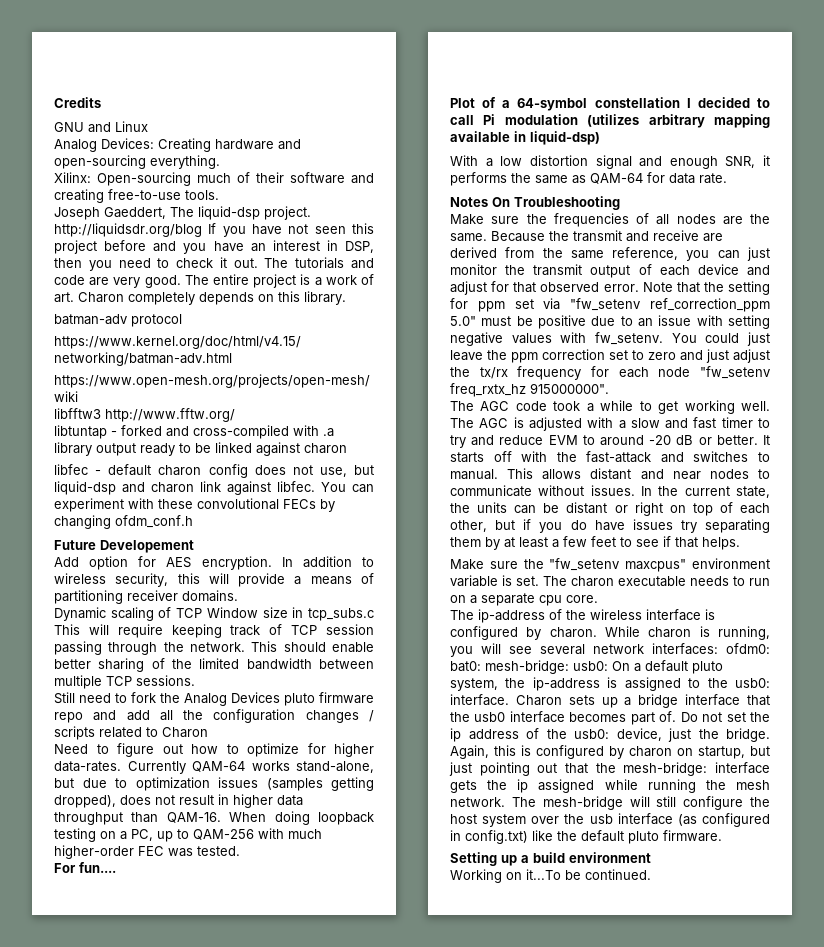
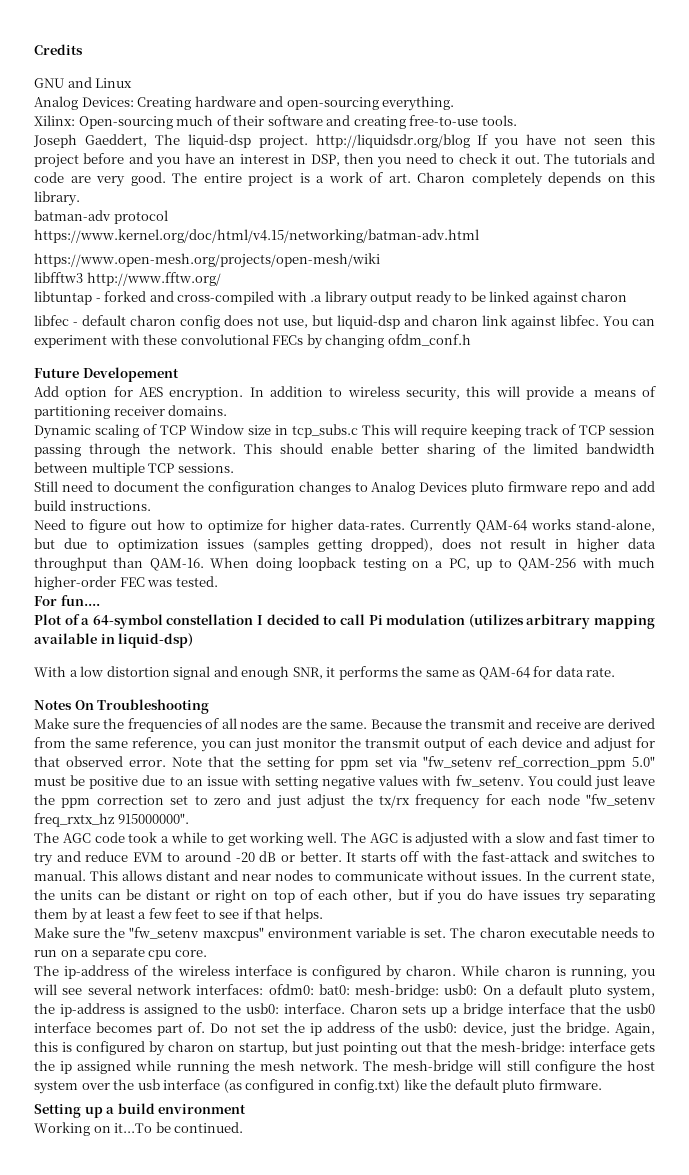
[131,692,180,703] fork the -> [113,481,368,495] document the configuration changes to
[159,709,374,723] [54,726,208,740] all the configuration changes / scripts related to Charon -> [34,500,151,511] build instructions.

